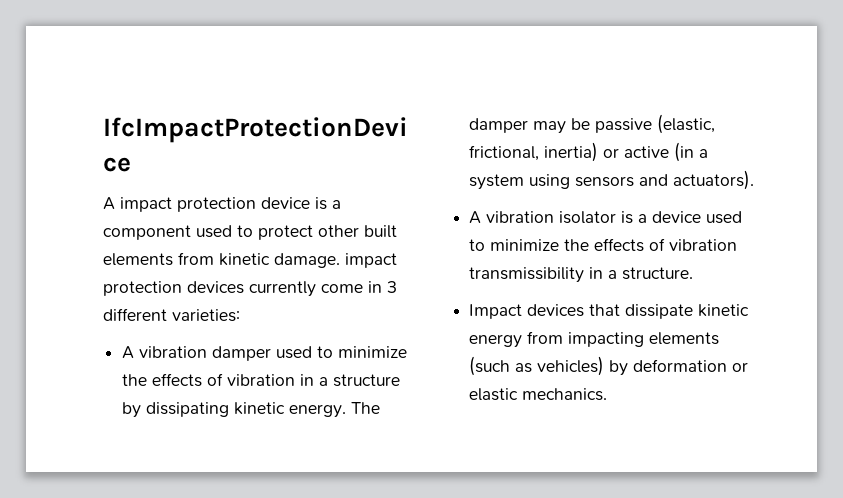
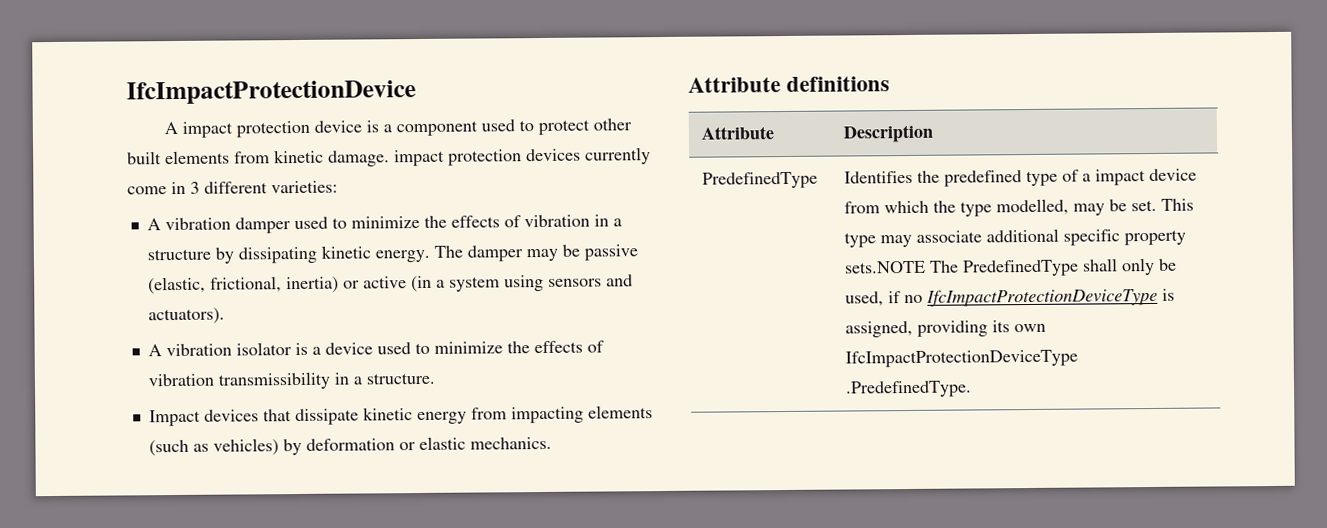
(608, 394) none -> [688,76,891,93] [701,126,775,140] [843,124,935,143] [702,171,819,189] [844,168,1198,187] [844,198,1195,217] [844,228,1187,248] [844,257,1178,277] [845,287,1176,307] [845,320,1047,338] [845,349,1079,368] [845,380,973,398] // Attribute definitions // Attribute | Description // PredefinedType | Identifies the predefined type of a impact device from which the type modelled, may be set. This type may associate additional specific property sets.NOTE The PredefinedType shall only be used, if no IfcImpactProtectionDeviceType is assigned, providing its own IfcImpactProtectionDeviceType .PredefinedType.

